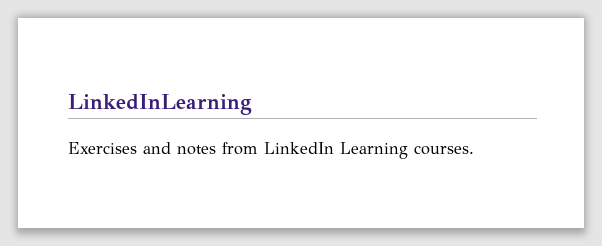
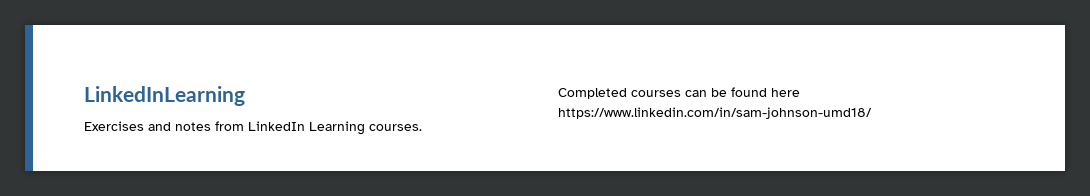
(474, 150) none -> [558,87,800,99] [558,107,872,119] // Completed courses can be found here https://www.linkedin.com/in/sam-johnson-umd18/

